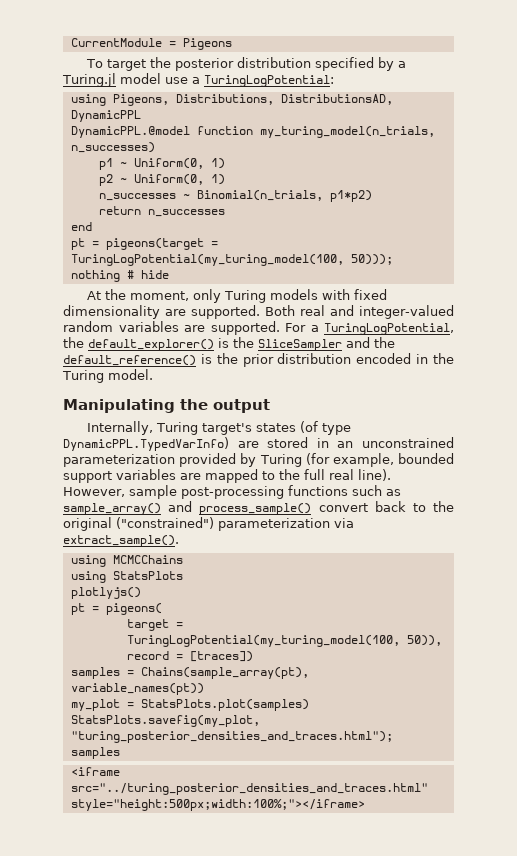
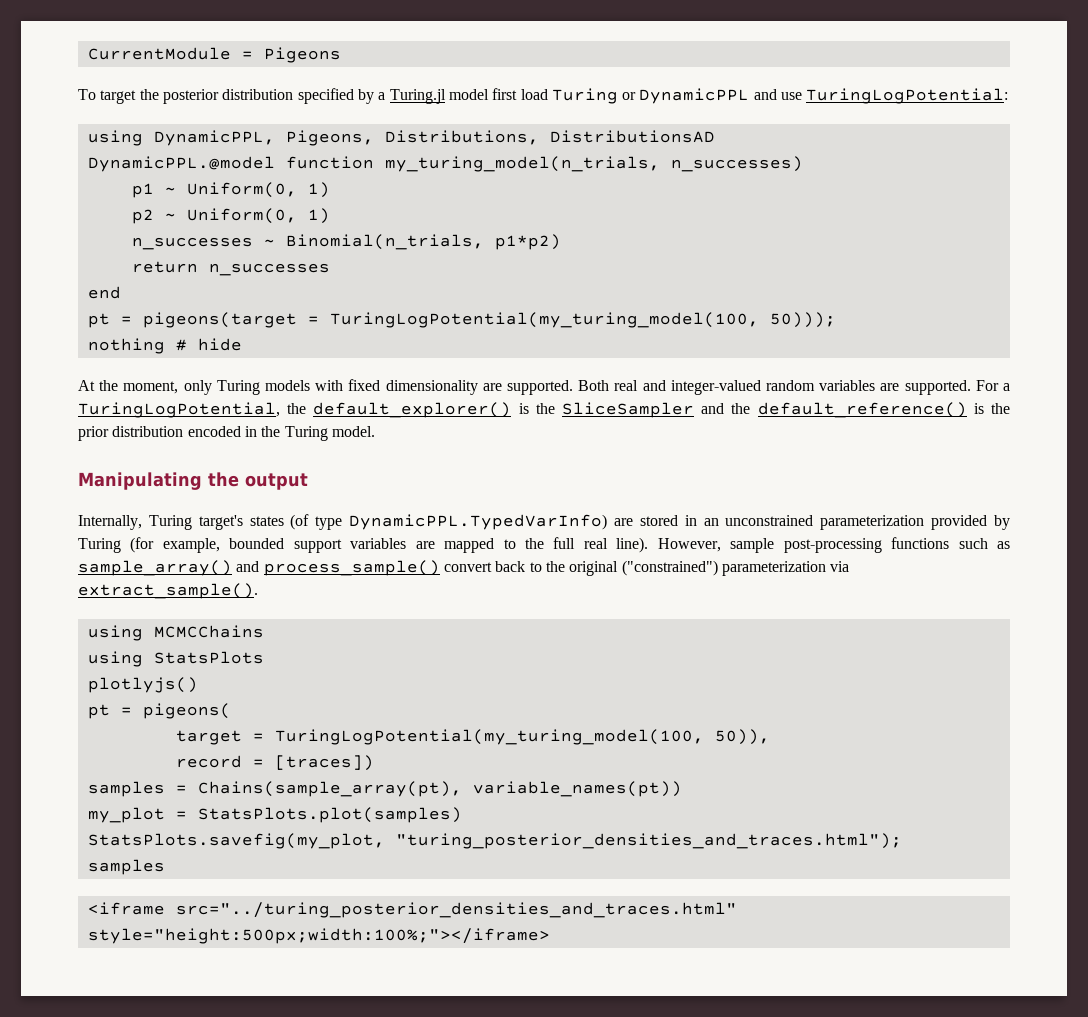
[164,77,200,84] use a -> [492,88,803,104] first load Turing or DynamicPPL and use
(106, 100) none -> [153,130,275,146] DynamicPPL,
[280,94,393,105] [70,110,141,122] DistributionsAD, DynamicPPL -> [549,130,715,143] DistributionsAD

